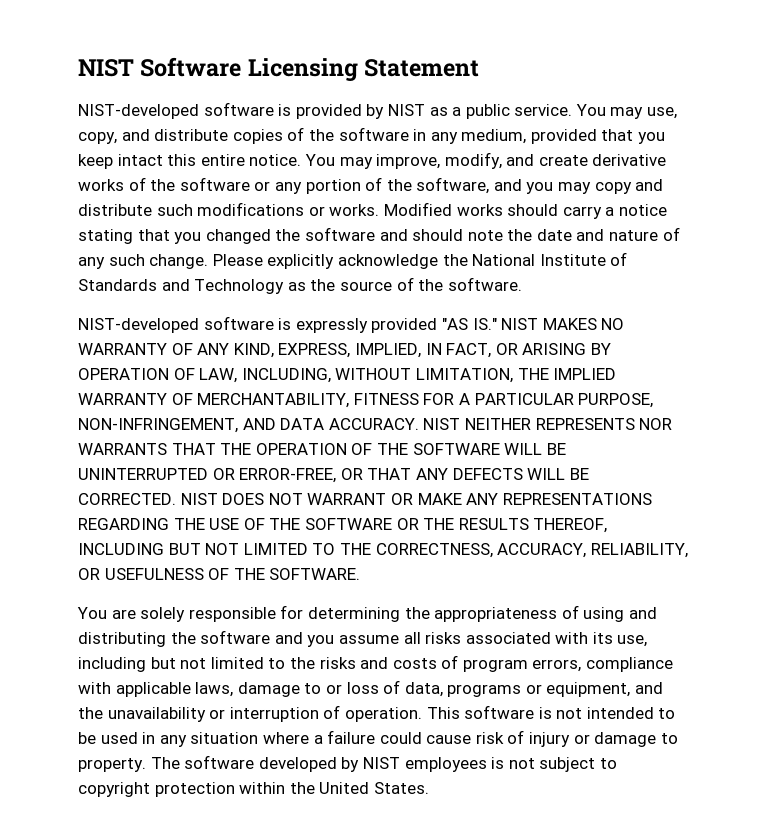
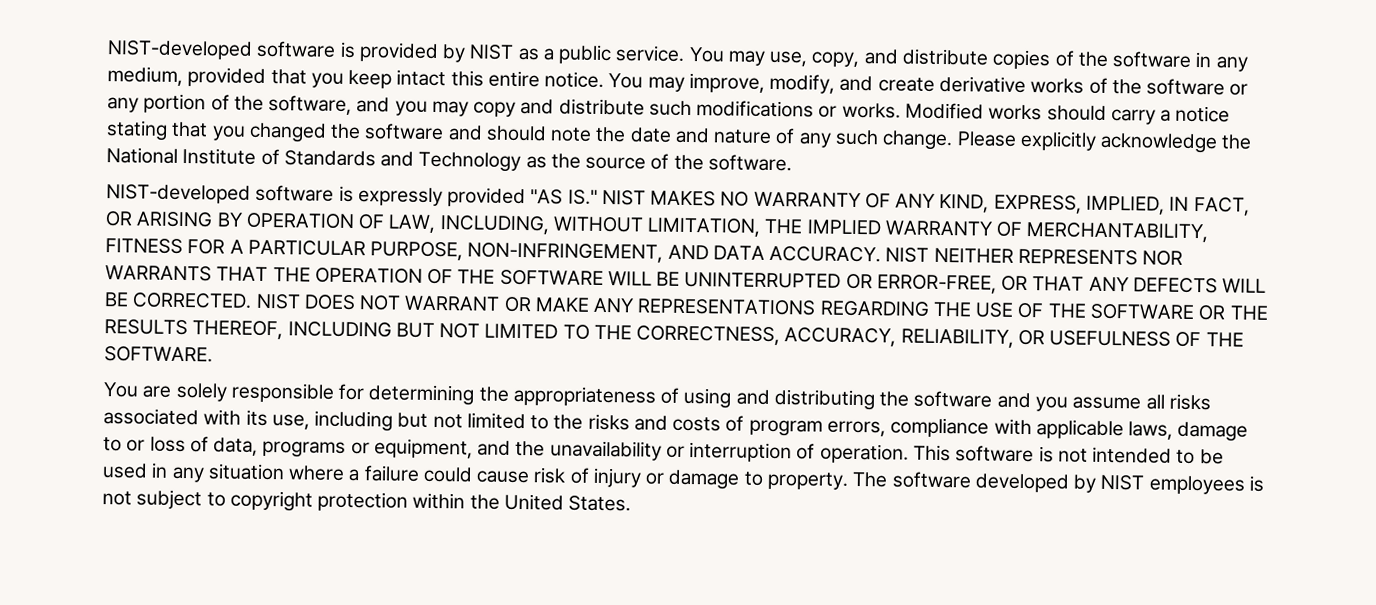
[78,57,480,82] NIST Software Licensing Statement // -> (107, 50) none

